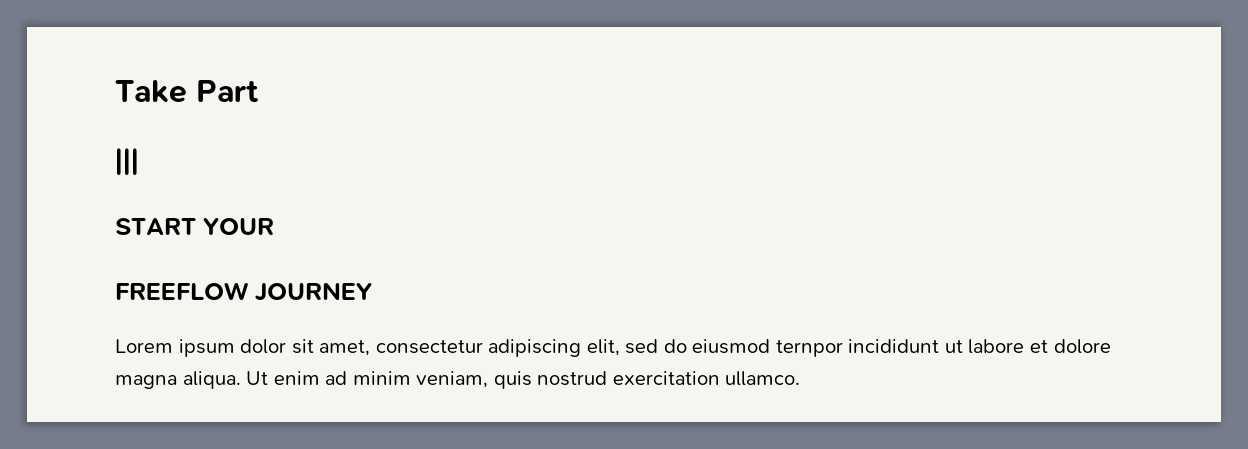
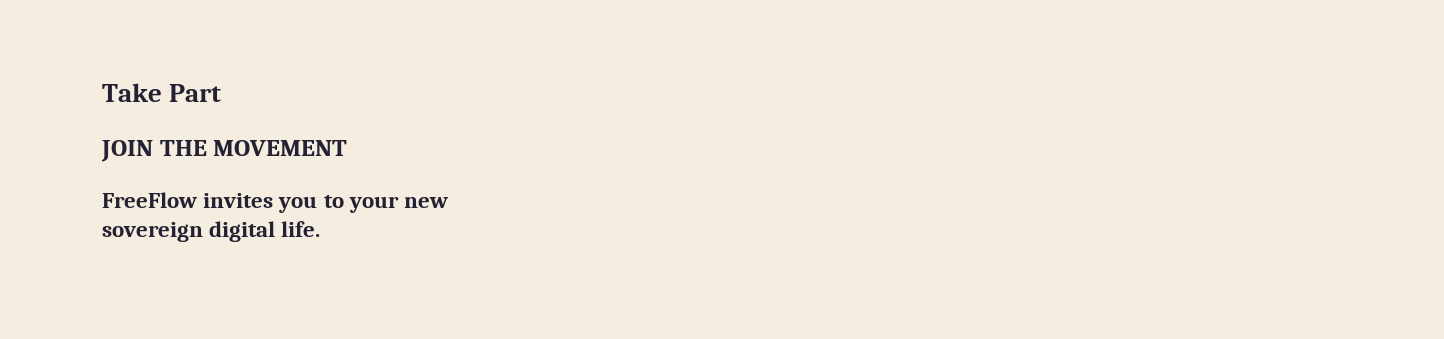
[115,148,139,175] [115,218,274,235] [115,282,372,302] [115,339,1111,357] [115,371,801,389] ||| // START YOUR // FREEFLOW JOURNEY // Lorem ipsum dolor sit amet, consectetur adipiscing elit, sed do eiusmod ternpor incididunt ut labore et dolore magna aliqua. Ut enim ad minim veniam, quis nostrud exercitation ullamco. -> [101,140,348,162] [102,192,449,213] [102,221,321,242] JOIN THE MOVEMENT // FreeFlow invites you to your new // sovereign digital life.

